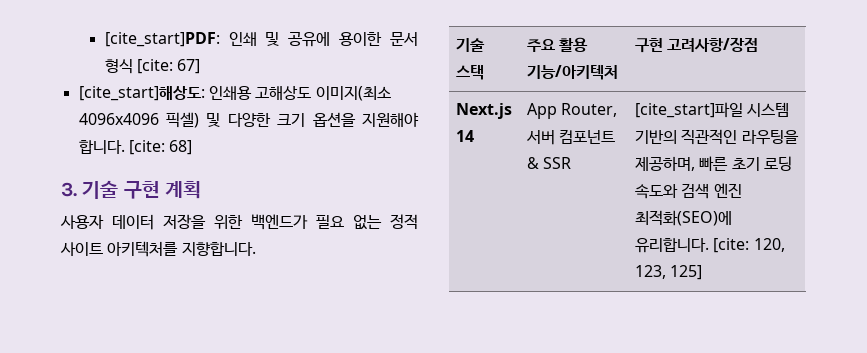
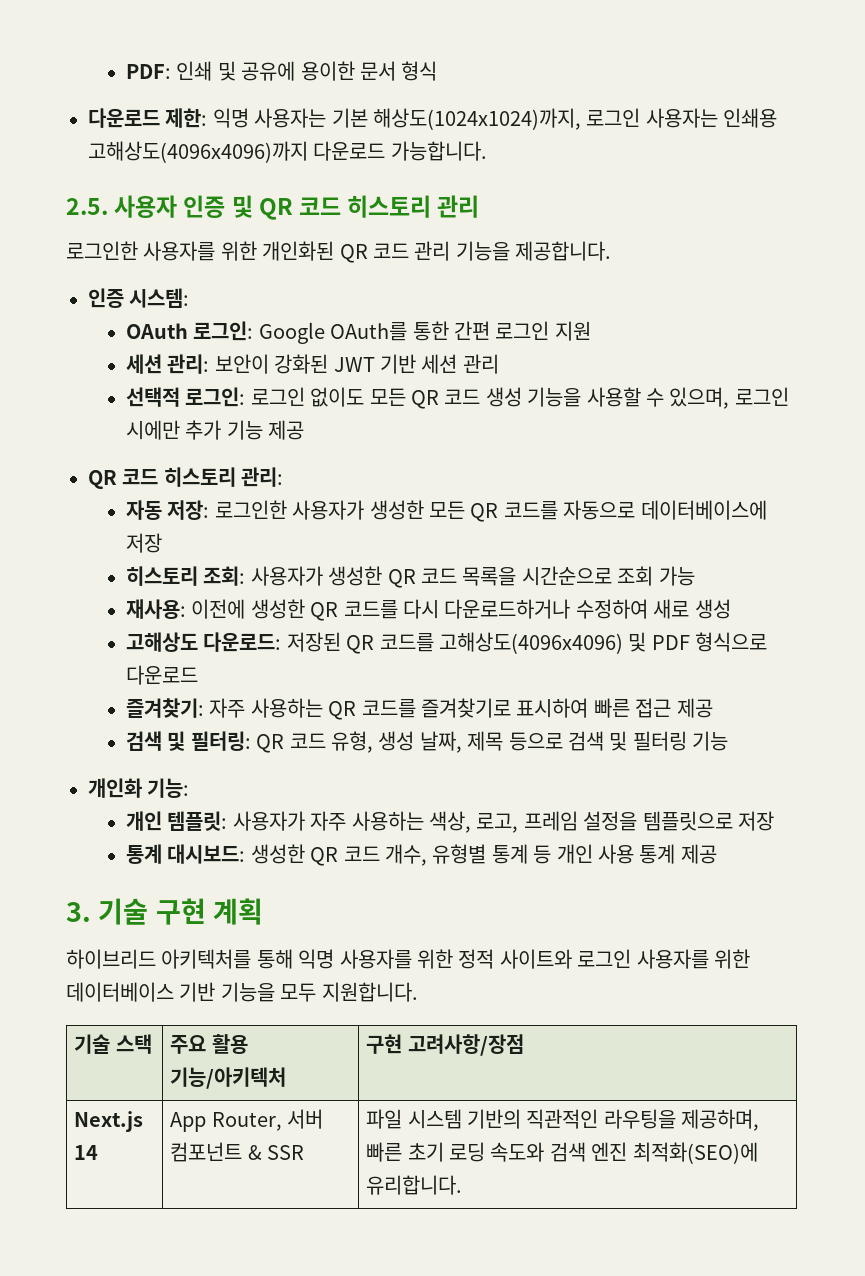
[104,32,220,47] [cite_start]PDF: -> [126,64,172,79] PDF:
[136,59,201,74] [78,86,391,101] [78,112,419,128] [78,140,193,155] [61,180,202,199] [60,214,418,230] [60,241,256,257] [cite: 67] // [cite_start]해상도: 인쇄용 고해상도 이미지(최소 4096x4096 픽셀) 및 다양한 크기 옵션을 지원해야 합니다. [cite: 68] // 3. 기술 구현 계획 // 사용자 데이터 저장을 위한 백엔드가 필요 없는 정적 사이트 아키텍처를 지향합니다. -> [88,108,778,130] [88,141,487,163] [66,195,480,220] [66,241,612,263] [88,288,190,308] [126,321,591,344] [126,354,499,374] [126,387,789,409] [126,420,305,440] [88,467,284,489] [126,500,767,522] [126,533,163,553] [126,566,695,588] [126,599,731,621] [126,632,768,654] [126,665,199,685] [126,698,713,720] [126,731,729,753] [88,778,190,798] [126,811,775,833] [126,844,717,866] [66,898,263,925] [66,949,750,969] [66,982,418,1002] // 다운로드 제한: 익명 사용자는 기본 해상도(1024x1024)까지, 로그인 사용자는 인쇄용 고해상도(4096x4096)까지 다운로드 가능합니다. // 2.5. 사용자 인증 및 QR 코드 히스토리 관리 // 로그인한 사용자를 위한 개인화된 QR 코드 관리 기능을 제공합니다. // 인증 시스템: // OAuth 로그인: Google OAuth를 통한 간편 로그인 지원 // 세션 관리: 보안이 강화된 JWT 기반 세션 관리 // 선택적 로그인: 로그인 없이도 모든 QR 코드 생성 기능을 사용할 수 있으며, 로그인 시에만 추가 기능 제공 // QR 코드 히스토리 관리: // 자동 저장: 로그인한 사용자가 생성한 모든 QR 코드를 자동으로 데이터베이스에 저장 // 히스토리 조회: 사용자가 생성한 QR 코드 목록을 시간순으로 조회 가능 // 재사용: 이전에 생성한 QR 코드를 다시 다운로드하거나 수정하여 새로 생성 // 고해상도 다운로드: 저장된 QR 코드를 고해상도(4096x4096) 및 PDF 형식으로 다운로드 // 즐겨찾기: 자주 사용하는 QR 코드를 즐겨찾기로 표시하여 빠른 접근 제공 // 검색 및 필터링: QR 코드 유형, 생성 날짜, 제목 등으로 검색 및 필터링 기능 // 개인화 기능: // 개인 템플릿: 사용자가 자주 사용하는 색상, 로고, 프레임 설정을 템플릿으로 저장 // 통계 대시보드: 생성한 QR 코드 개수, 유형별 통계 등 개인 사용 통계 제공 // 3. 기술 구현 계획 // 하이브리드 아키텍처를 통해 익명 사용자를 위한 정적 사이트와 로그인 사용자를 위한 데이터베이스 기반 기능을 모두 지원합니다.
[634,102,743,118] [cite_start]파일 -> [366,1109,403,1129] 파일
[713,238,785,253] [634,265,703,280] [cite: 120, 123, 125] -> (463, 1185) none

